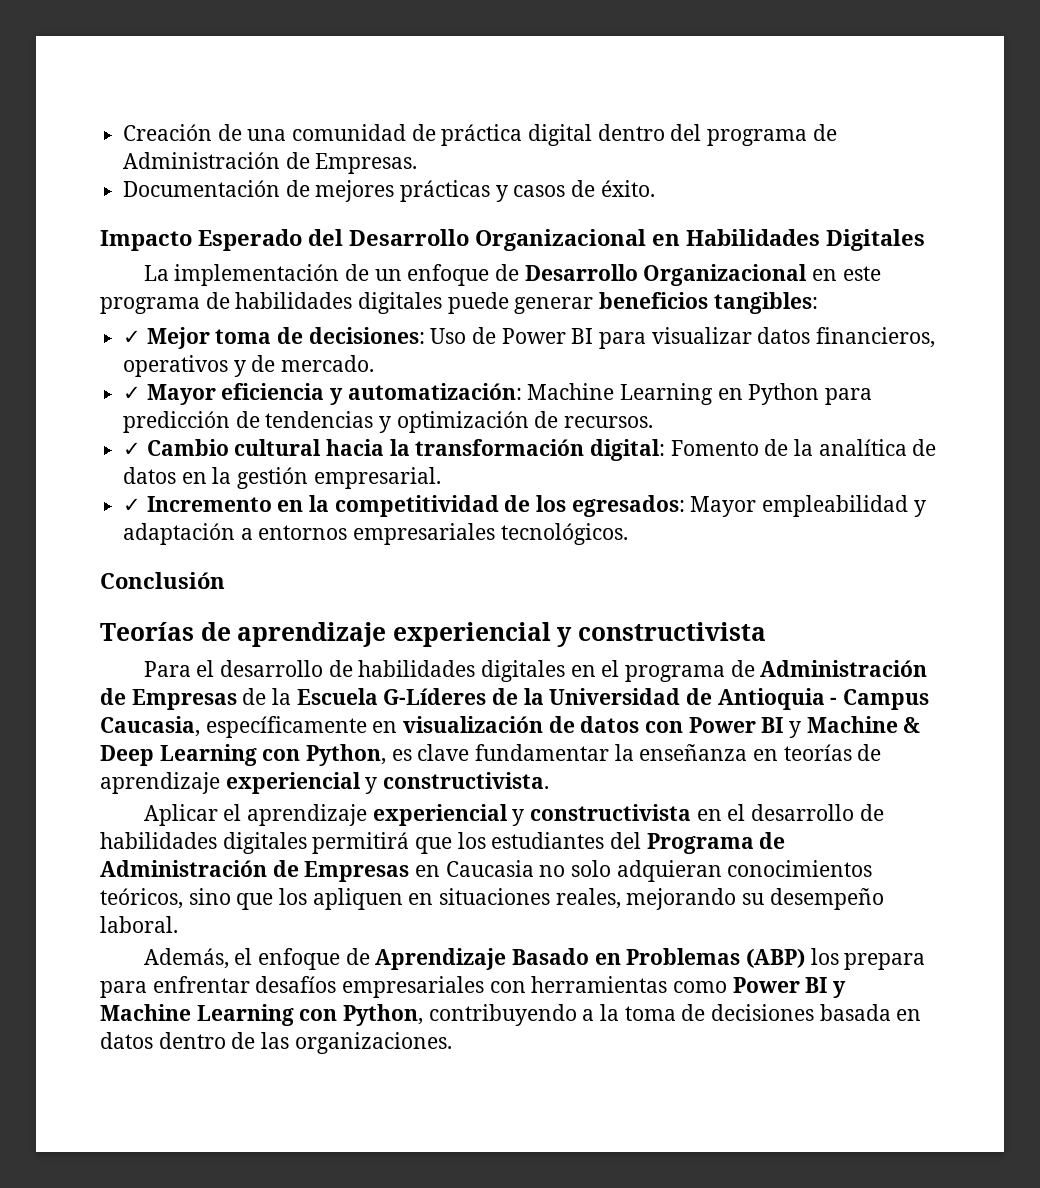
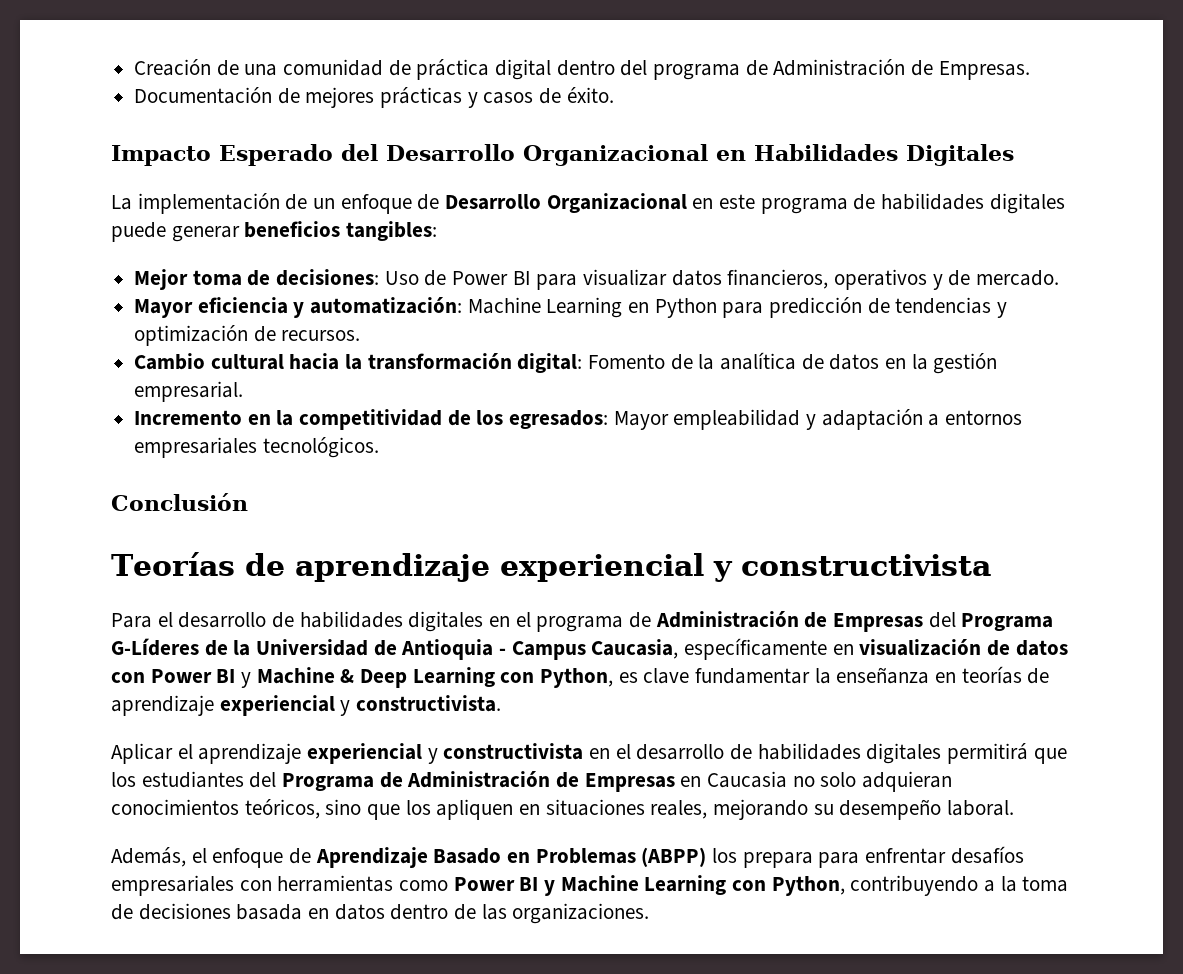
[123,330,142,344] ✓ -> (438, 231) none
[123,386,142,400] ✓ -> (1060, 278) none
[123,442,142,456] ✓ -> (361, 335) none
[123,498,142,512] ✓ -> (244, 391) none
[242,688,378,705] de la Escuela -> [928,612,1054,631] del Programa
[745,948,805,968] (ABP) -> [641,847,707,867] (ABPP)

